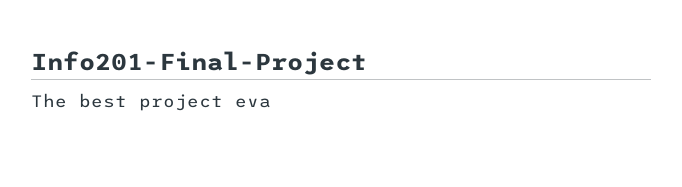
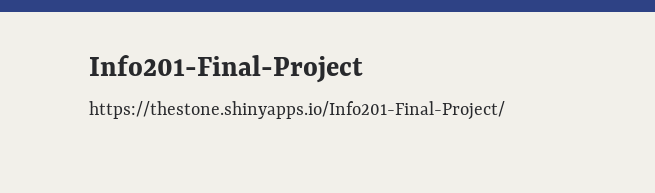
[31,93,271,111] The best project eva -> [89,101,505,120] https://thestone.shinyapps.io/Info201-Final-Project/

